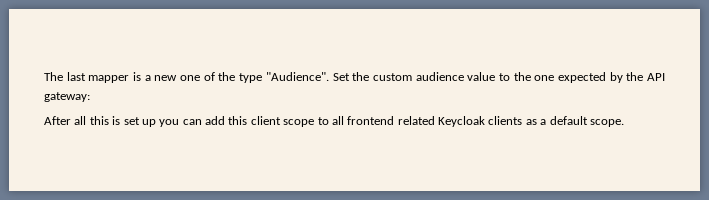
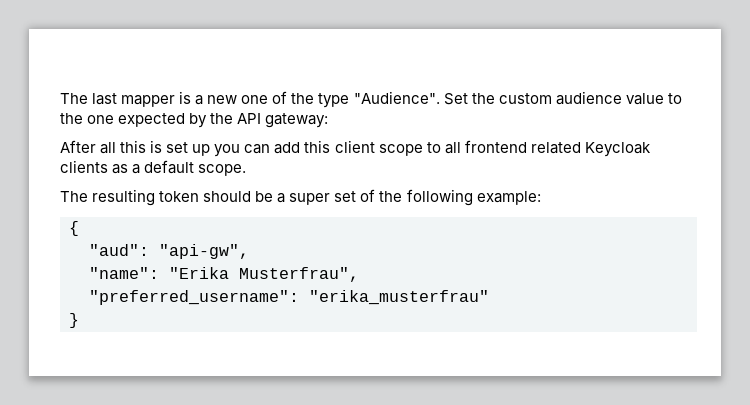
(624, 123) none -> [60,189,541,206] [69,221,79,236] [89,244,249,259] [89,267,359,282] [89,290,489,305] [69,313,79,328] // The resulting token should be a super set of the following example: // { // "aud": "api-gw", // "name": "Erika Musterfrau", // "preferred_username": "erika_musterfrau" // }

